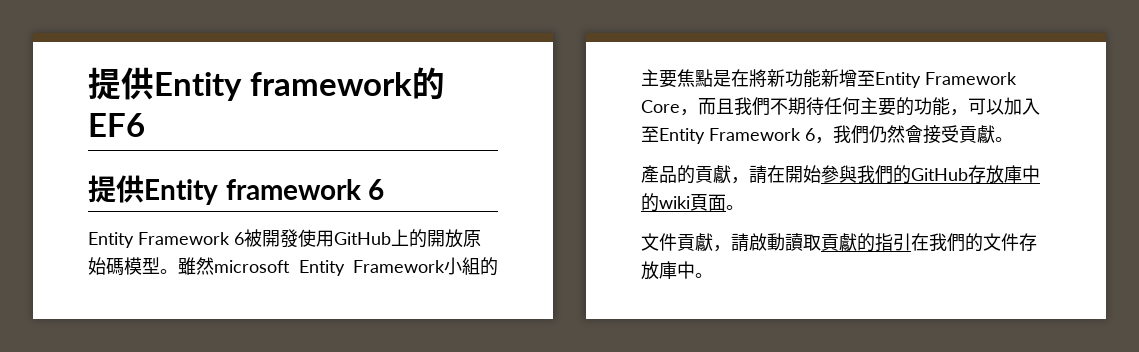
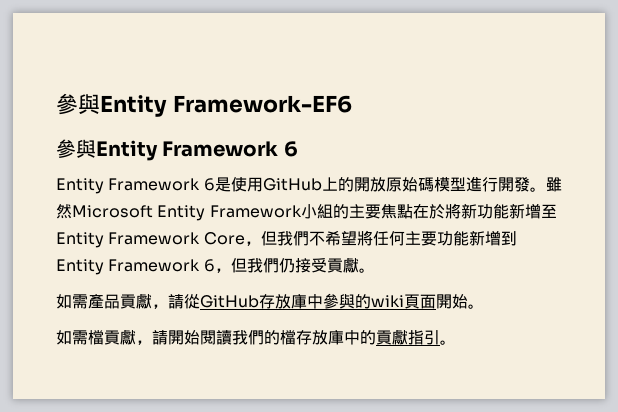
[88,67,445,101] [88,113,145,137] [88,175,361,205] 提供Entity framework的EF6 // 提供Entity framework -> [56,93,352,117] [56,139,279,161] 參與Entity Framework-EF6 // 參與Entity Framework
[244,229,298,248] 被開發 -> [214,177,231,192] 是
[160,257,290,275] 。雖然microsoft -> [465,176,562,192] [56,204,153,219] 進行開發。雖然Microsoft
[713,69,749,87] 是在 -> [412,204,445,219] 在於
[698,97,1040,116] [641,126,659,142] 而且我們不期待任何主要的功能，可以加入至 -> [260,230,517,246] 但我們不希望將任何主要功能新增到
[833,125,923,144] 我們仍然會 -> [230,258,295,273] 但我們仍
[641,165,911,184] 產品的貢獻，請在開始參與我們的 -> [56,294,200,309] 如需產品貢獻，請從
(1040, 174) none -> [323,293,355,309] 參與
[726,205,744,210] [641,233,1037,252] [641,261,695,280] 。 // 文件貢獻，請啟動讀取貢獻的指引在我們的文件存放庫中 -> [436,294,484,309] [56,330,440,345] 開始。 // 如需檔貢獻，請開始閱讀我們的檔存放庫中的貢獻指引

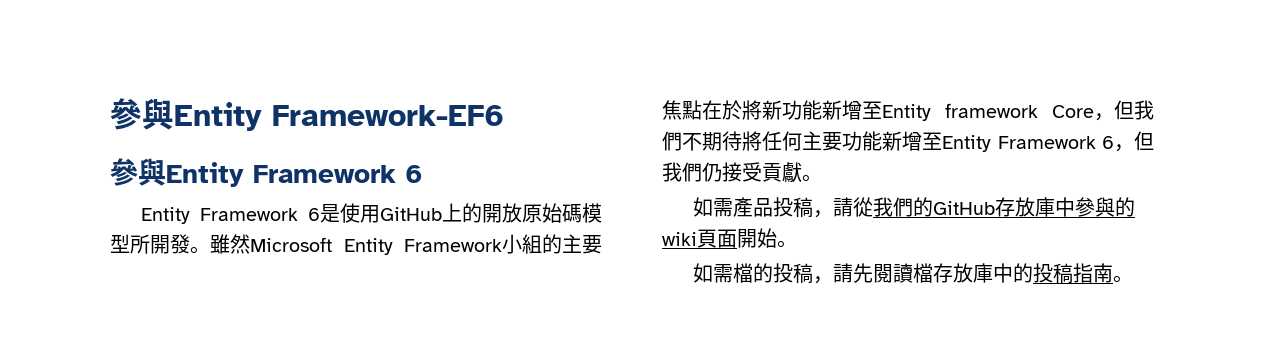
[465,176,498,192] 進行 -> [130,234,150,254] 所
[108,232,201,245] Framework -> [945,103,1038,118] framework
[324,230,357,246] 希望 -> [702,131,742,151] 期待
[500,231,517,246] 到 -> [922,132,942,150] 至
[120,294,200,309] 貢獻，請從 -> [773,197,934,218] 投稿，請從我們的
[104,330,280,345] 貢獻，請開始閱讀我們的 -> [753,263,914,284] 的投稿，請先閱讀
[376,330,440,345] 貢獻指引 -> [1033,263,1114,284] 投稿指南

